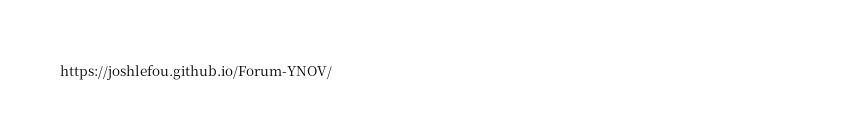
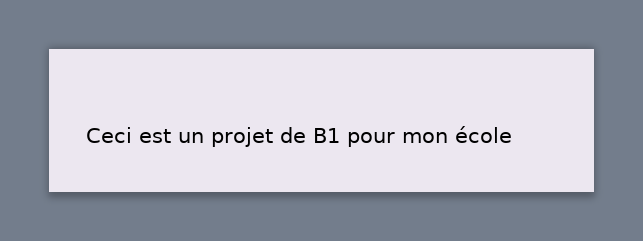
[60,65,332,80] https://joshlefou.github.io/Forum-YNOV/ -> [86,126,512,147] Ceci est un projet de B1 pour mon école

